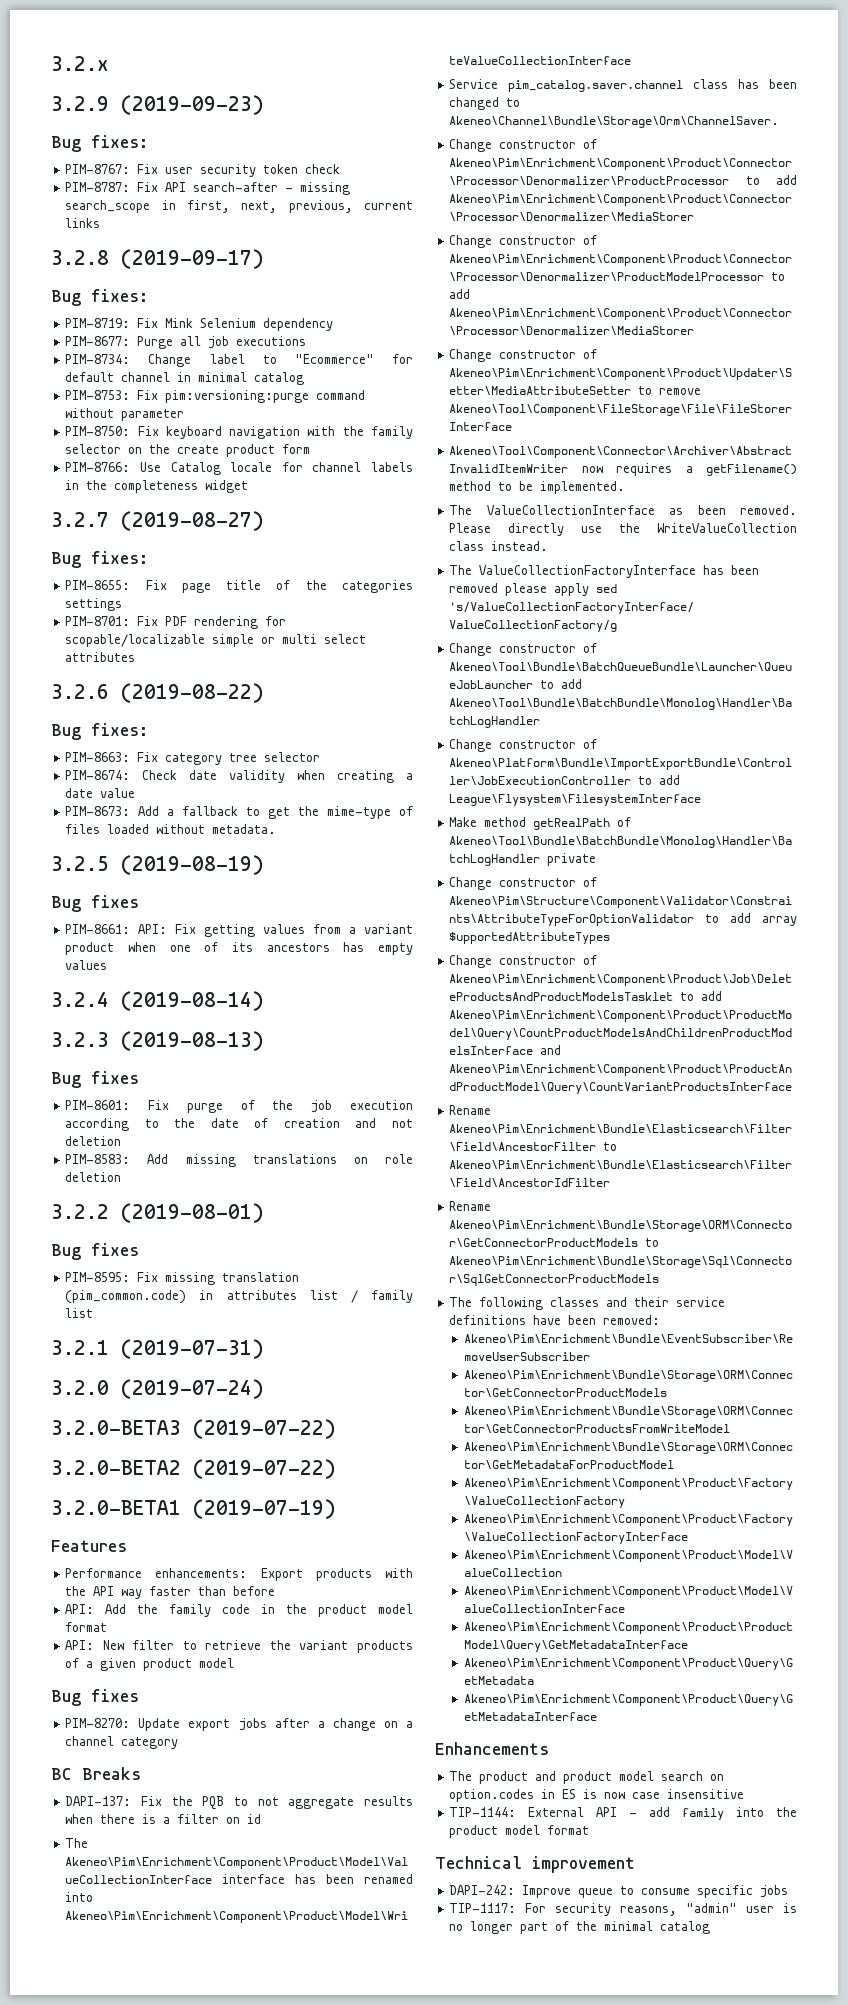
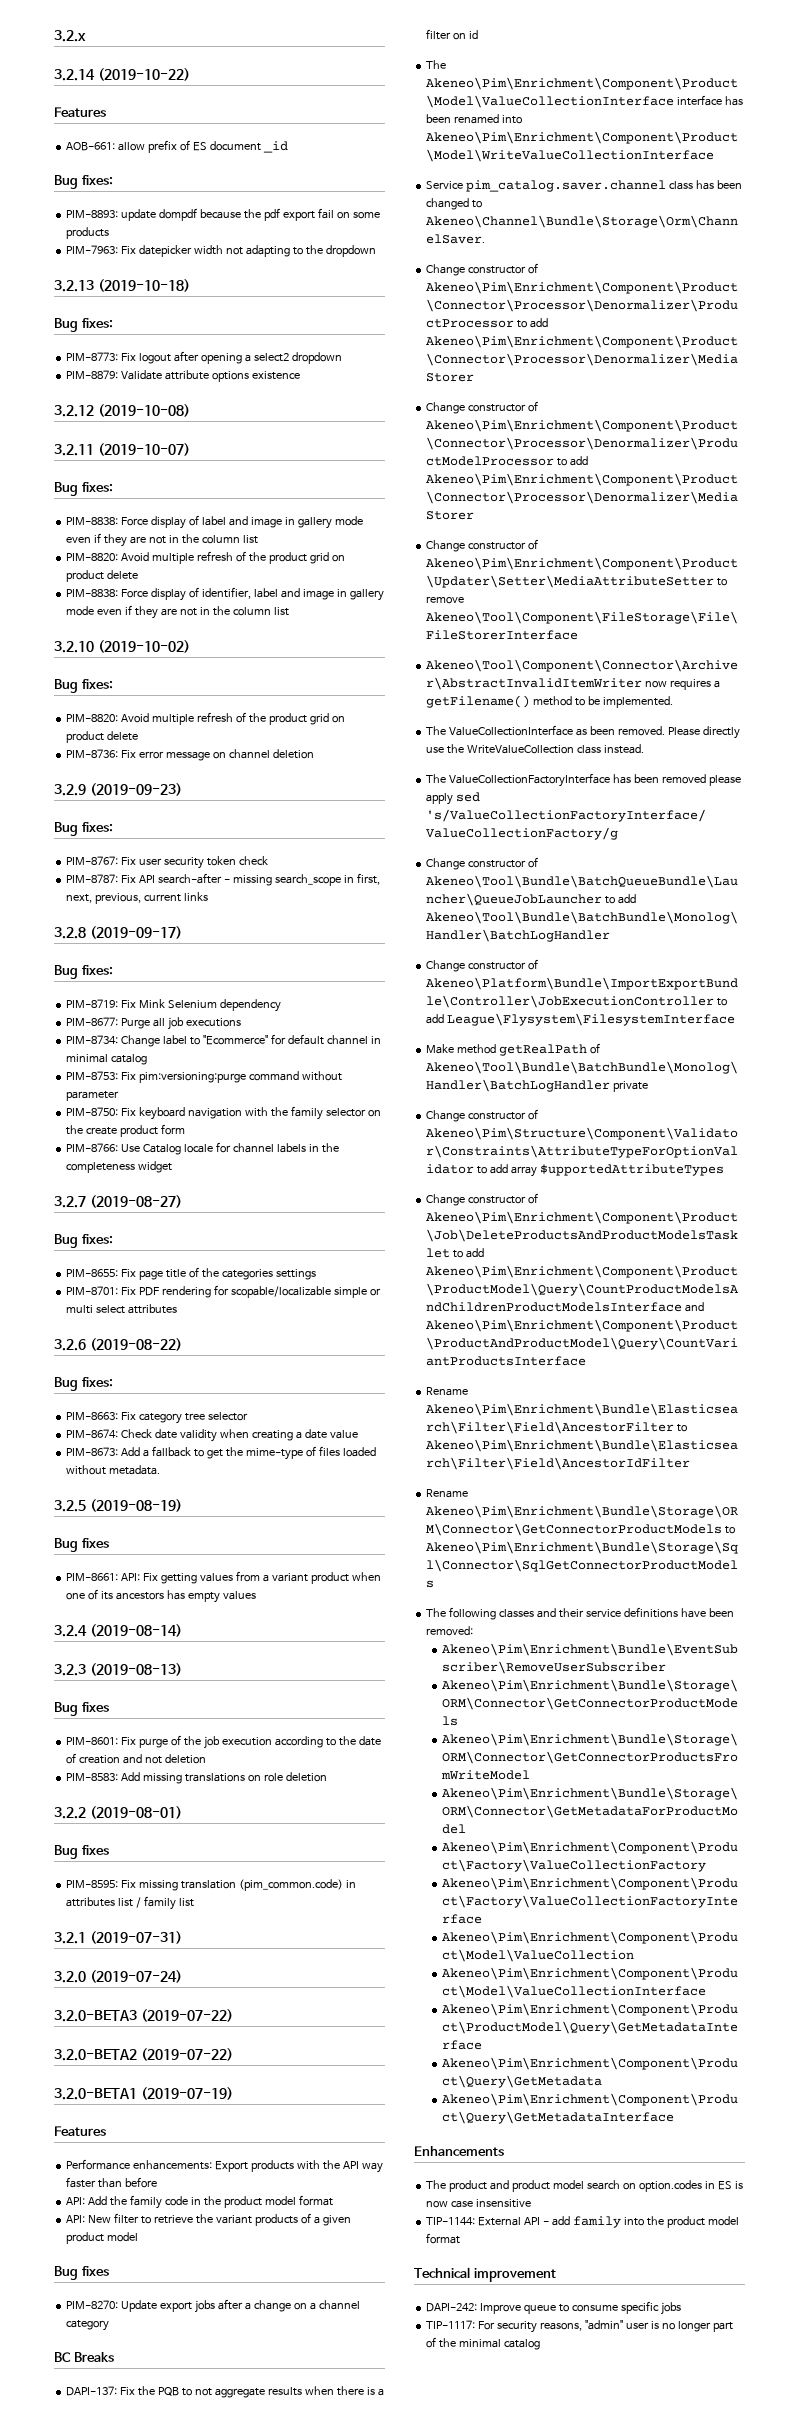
(109, 63) none -> [54,68,190,81] [54,107,106,117] [66,140,288,153] [54,175,113,189] [66,208,380,221] [66,227,110,239] [66,245,376,257] [54,279,190,292] [54,318,113,332] [66,351,342,364] [66,370,300,382] [54,404,190,417] [54,443,190,456] [54,482,113,496] [66,515,363,529] [66,533,258,547] [66,551,345,564] [66,570,139,582] [66,587,384,601] [66,605,289,619] [54,640,190,653] [54,679,113,693] [66,712,345,725] [66,731,139,743] [66,749,314,761] // 3.2.14 (2019-10-22) // Features // AOB-661: allow prefix of ES document _id // Bug fixes: // PIM-8893: update dompdf because the pdf export fail on some products // PIM-7963: Fix datepicker width not adapting to the dropdown // 3.2.13 (2019-10-18) // Bug fixes: // PIM-8773: Fix logout after opening a select2 dropdown // PIM-8879: Validate attribute options existence // 3.2.12 (2019-10-08) // 3.2.11 (2019-10-07) // Bug fixes: // PIM-8838: Force display of label and image in gallery mode even if they are not in the column list // PIM-8820: Avoid multiple refresh of the product grid on product delete // PIM-8838: Force display of identifier, label and image in gallery mode even if they are not in the column list // 3.2.10 (2019-10-02) // Bug fixes: // PIM-8820: Avoid multiple refresh of the product grid on product delete // PIM-8736: Fix error message on channel deletion

